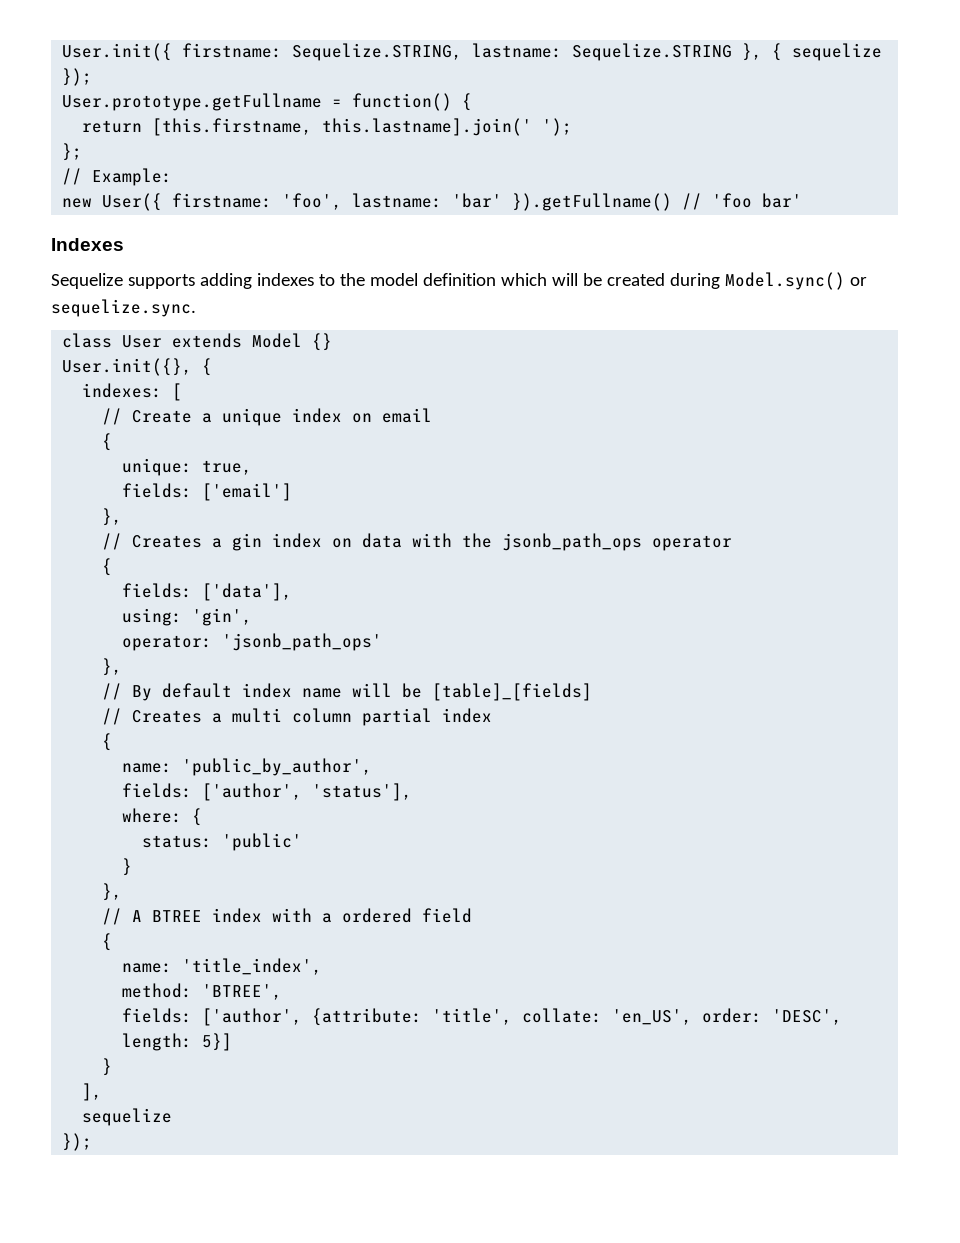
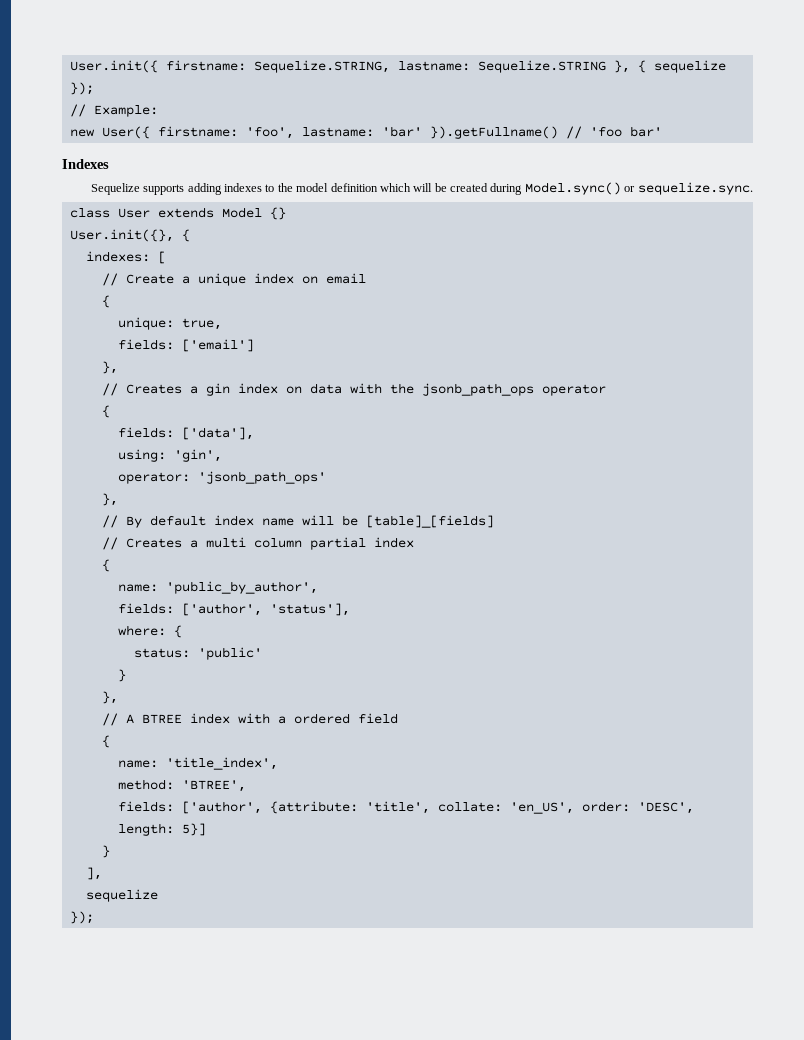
[62,93,473,111] [82,118,573,136] [62,143,83,161] // User.prototype.getFullname = function() { // return [this.firstname, this.lastname].join(' '); // }; -> (94, 88) none

